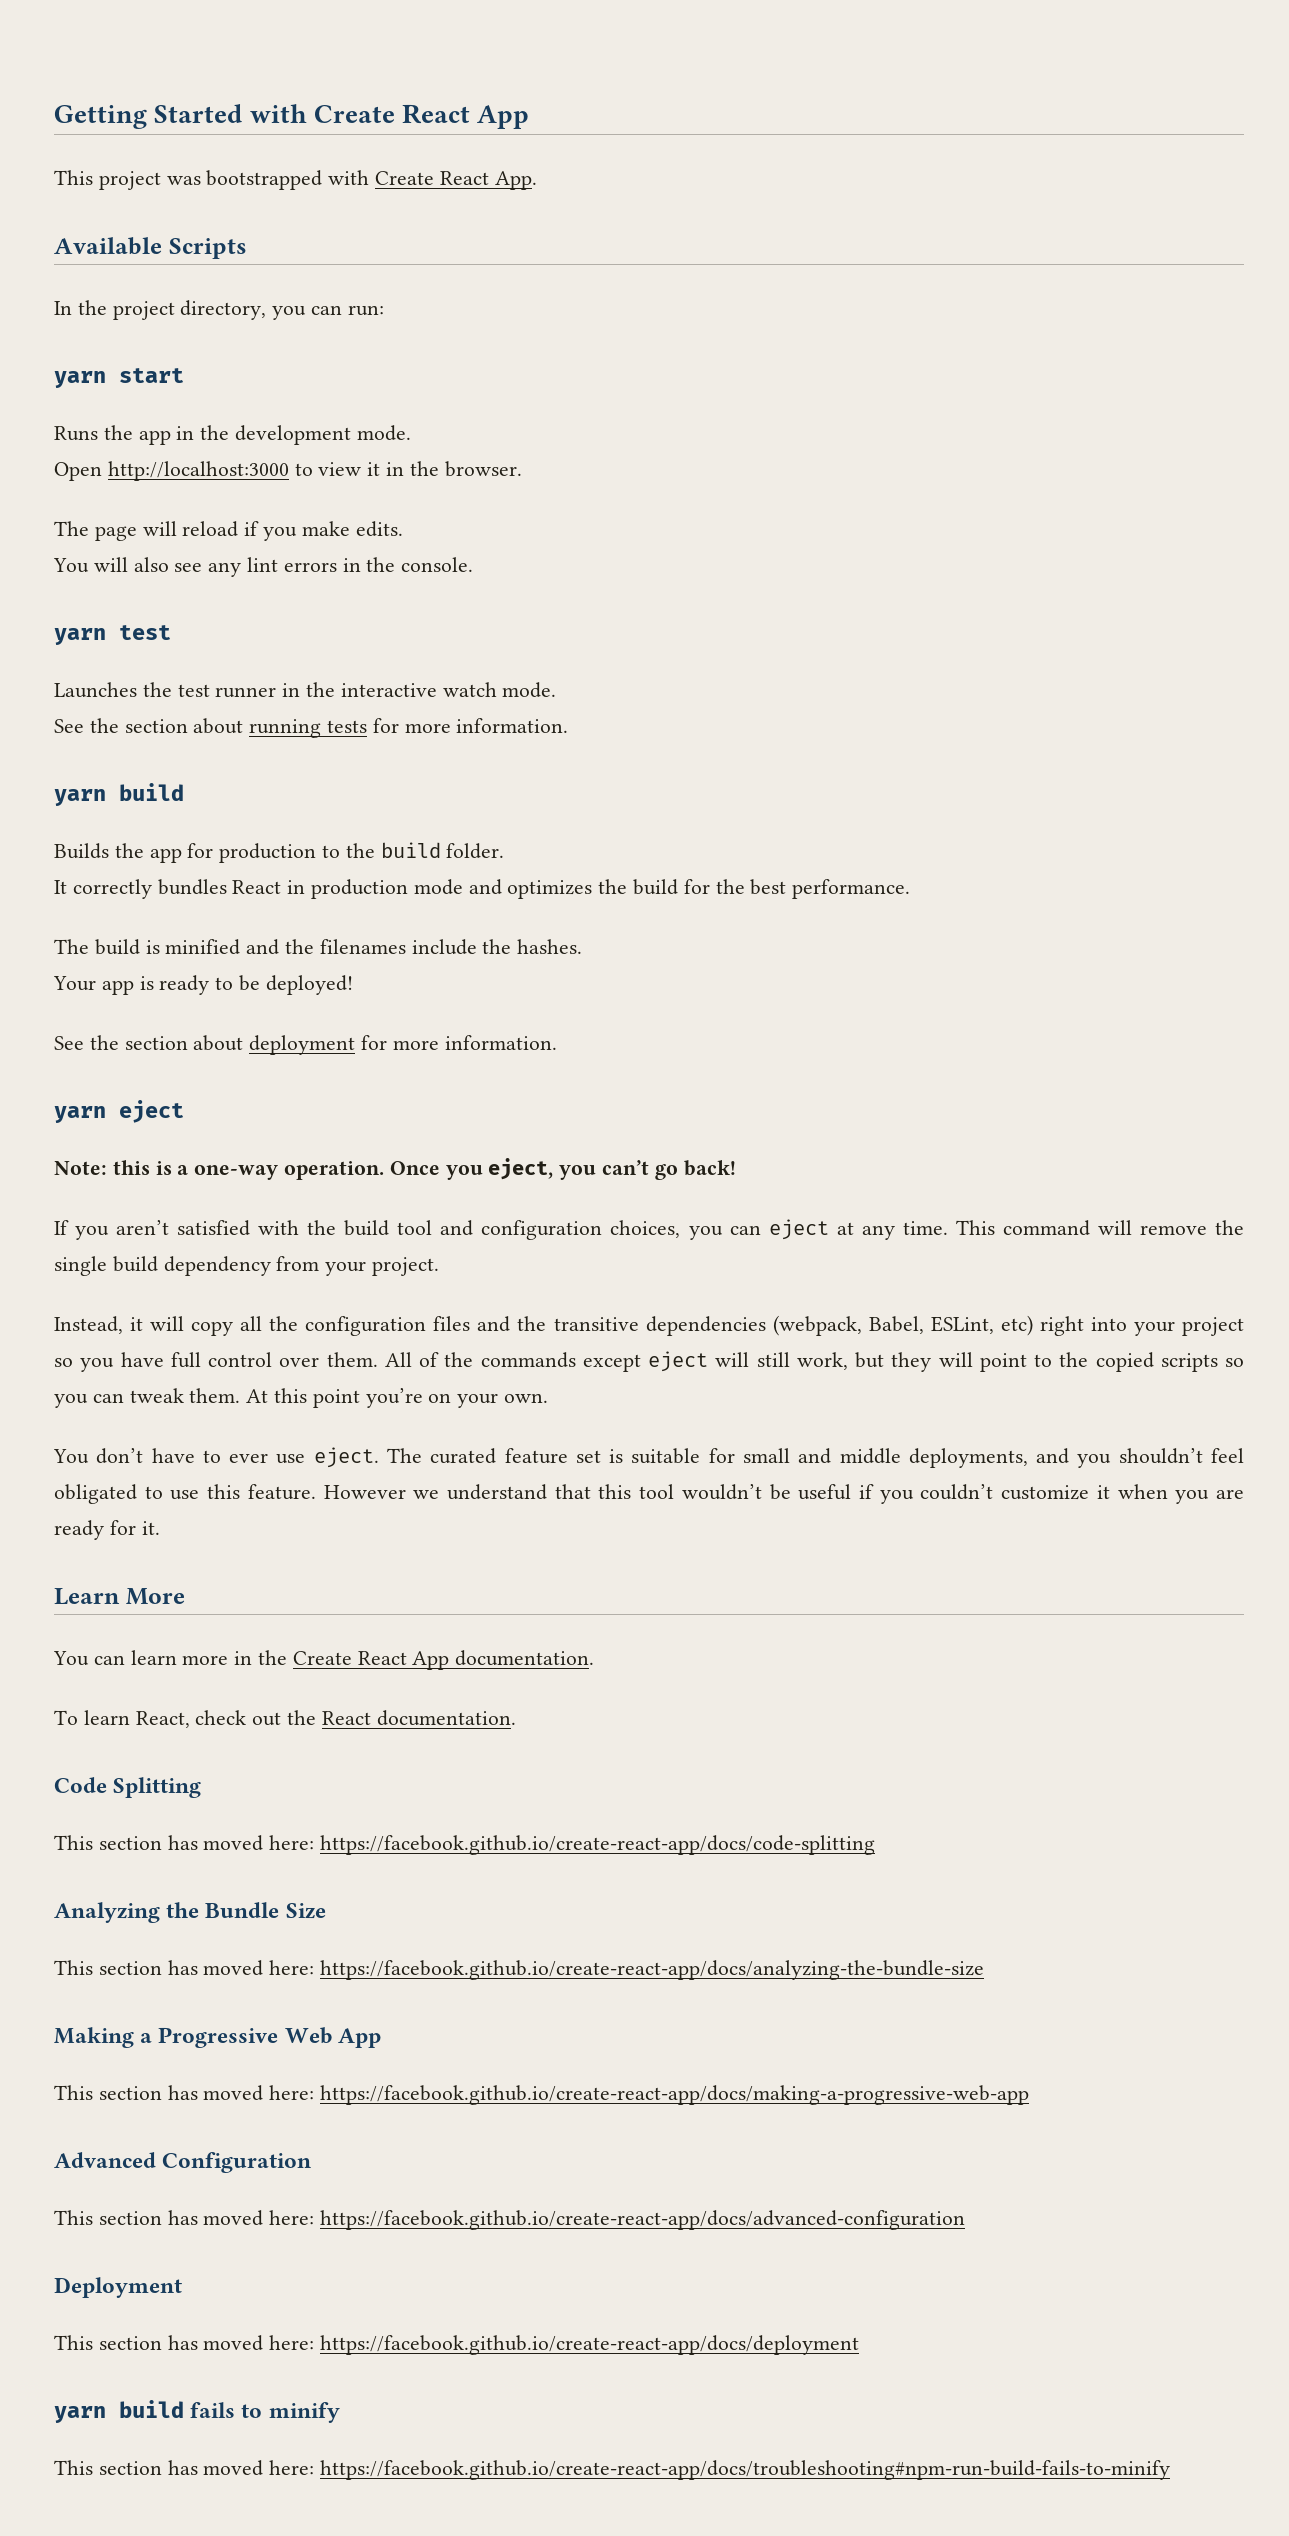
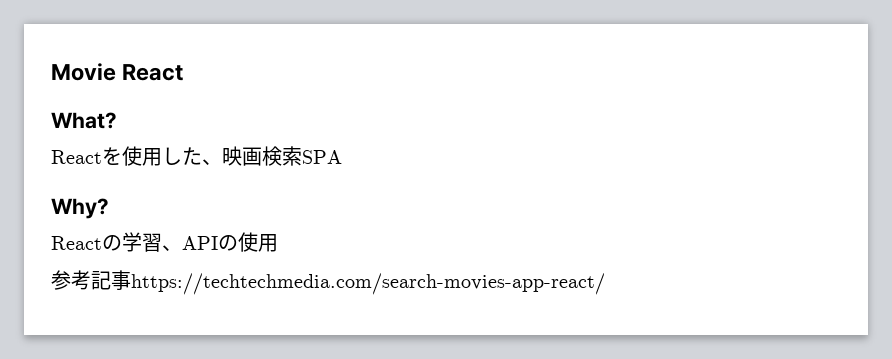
[54,104,530,129] [54,170,537,190] [54,237,247,259] [54,300,384,320] [54,368,184,388] [54,425,411,445] [54,461,522,481] [54,521,403,541] [53,557,474,577] [54,625,171,645] [54,682,557,698] [54,718,569,738] [54,783,184,806] [54,842,505,863] [54,879,911,899] [54,939,583,955] [53,975,353,995] [54,1035,557,1055] [54,1100,184,1123] [54,1158,736,1180] [54,1219,1244,1240] [54,1256,440,1276] [54,1315,1244,1336] [54,1351,1244,1372] [54,1388,549,1408] [53,1447,1245,1468] [54,1484,1244,1504] [54,1520,160,1540] [54,1588,185,1605] [53,1650,595,1670] [54,1710,516,1728] [54,1777,202,1798] [54,1835,876,1855] [54,1902,326,1923] [54,1960,985,1980] [54,2027,381,2048] [54,2085,1030,2105] [54,2152,312,2173] [54,2210,966,2230] [54,2277,182,2298] [54,2335,860,2355] [54,2400,340,2423] [54,2460,1171,2480] Getting Started with Create React App // This project was bootstrapped with Create React App. // Available Scripts // In the project directory, you can run: // yarn start // Runs the app in the development mode. // Open http://localhost:3000 to view it in the browser. // The page will reload if you make edits. // You will also see any lint errors in the console. // yarn test // Launches the test runner in the interactive watch mode. // See the section about running tests for more information. // yarn build // Builds the app for production to the build folder. // It correctly bundles React in production mode and optimizes the build for the best performance. // The build is minified and the filenames include the hashes. // Your app is ready to be deployed! // See the section about deployment for more information. // yarn eject // Note: this is a one-way operation. Once you eject, you can’t go back! // If you aren’t satisfied with the build tool and configuration choices, you can eject at any time. This command will remove the single build dependency from your project. // Instead, it will copy all the configuration files and the transitive dependencies (webpack, Babel, ESLint, etc) right into your project so you have full control over them. All of the commands except eject will still work, but they will point to the copied scripts so you can tweak them. At this point you’re on your own. // You don’t have to ever use eject. The curated feature set is suitable for small and middle deployments, and you shouldn’t feel obligated to use this feature. However we understand that this tool wouldn’t be useful if you couldn’t customize it when you are ready for it. // Learn More // You can learn more in the Create React App documentation. // To learn React, check out the React documentation. // Code Splitting // This section has moved here: https://facebook.github.io/create-react-app/docs/code-splitting // Analyzing the Bundle Size // This section has moved here: https://facebook.github.io/create-react-app/docs/analyzing-the-bundle-size // Making a Progressive Web App // This section has moved here: https://facebook.github.io/create-react-app/docs/making-a-progressive-web-app // Advanced Configuration // This section has moved here: https://facebook.github.io/create-react-app/docs/advanced-configuration // Deployment // This section has moved here: https://facebook.github.io/create-react-app/docs/deployment // yarn build fails to minify // This section has moved here: https://facebook.github.io/create-react-app/docs/troubleshooting#npm-run-build-fails-to-minify -> [51,63,184,81] [51,112,117,129] [51,146,342,166] [51,198,109,219] [51,232,278,252] [51,270,605,295] Movie React // What? // Reactを使用した、映画検索SPA // Why? // Reactの学習、APIの使用 // 参考記事https://techtechmedia.com/search-movies-app-react/

